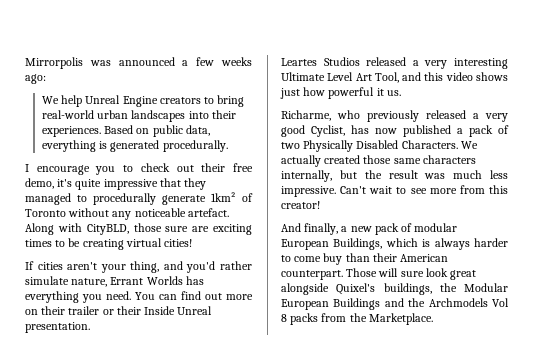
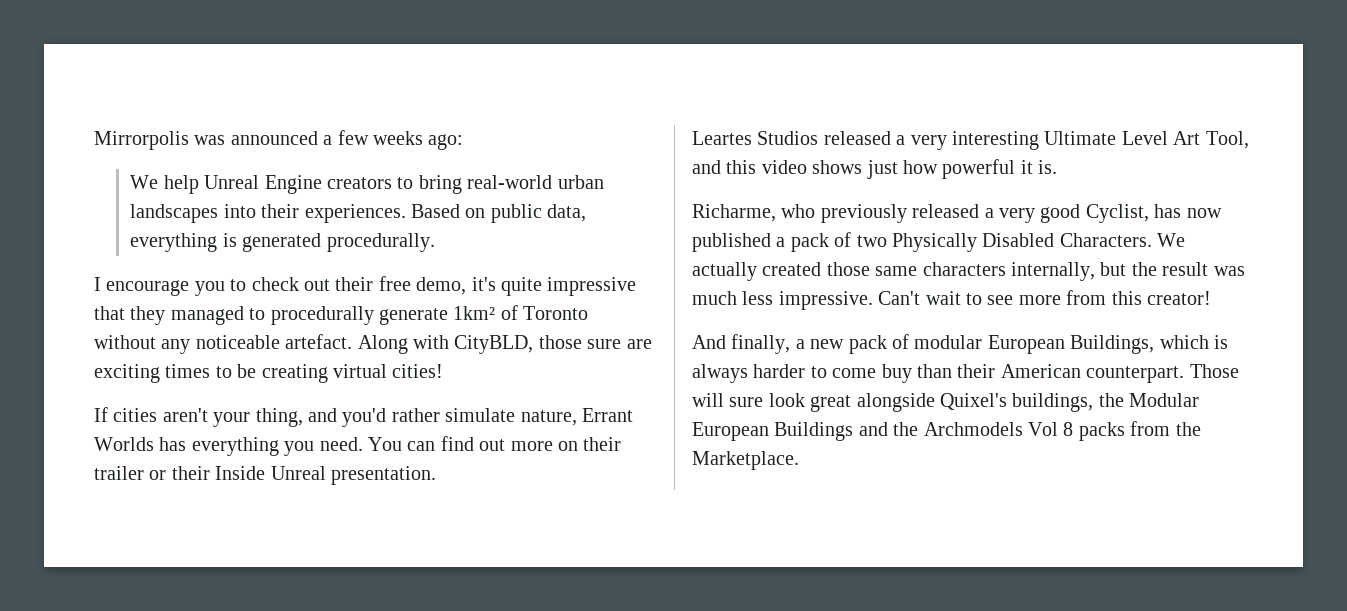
[386,90,401,96] us. -> [1038,160,1058,174] is.

